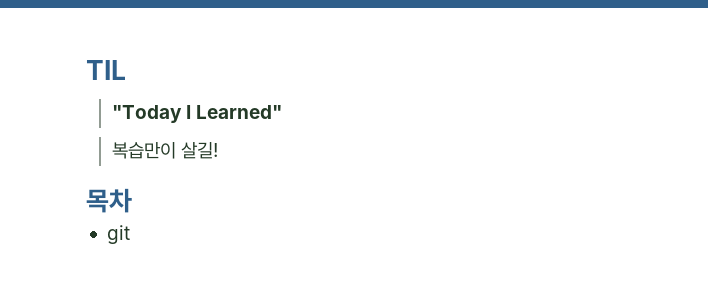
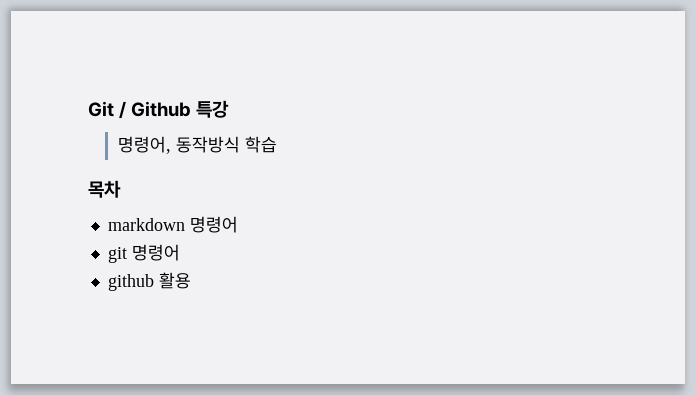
[86,60,126,80] [111,105,283,123] [111,142,218,159] TIL // "Today I Learned" // 복습만이 살길! -> [88,100,230,119] [117,136,277,154] Git / Github 특강 // 명령어, 동작방식 학습
(132, 200) none -> [107,216,238,233] // markdown 명령어
(130, 234) none -> [131,244,180,261] [107,272,191,291] 명령어 // github 활용

